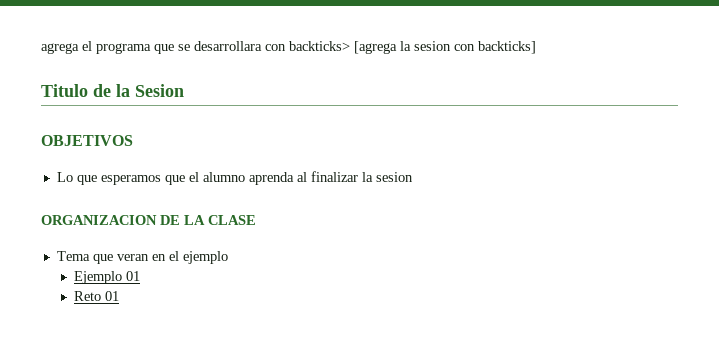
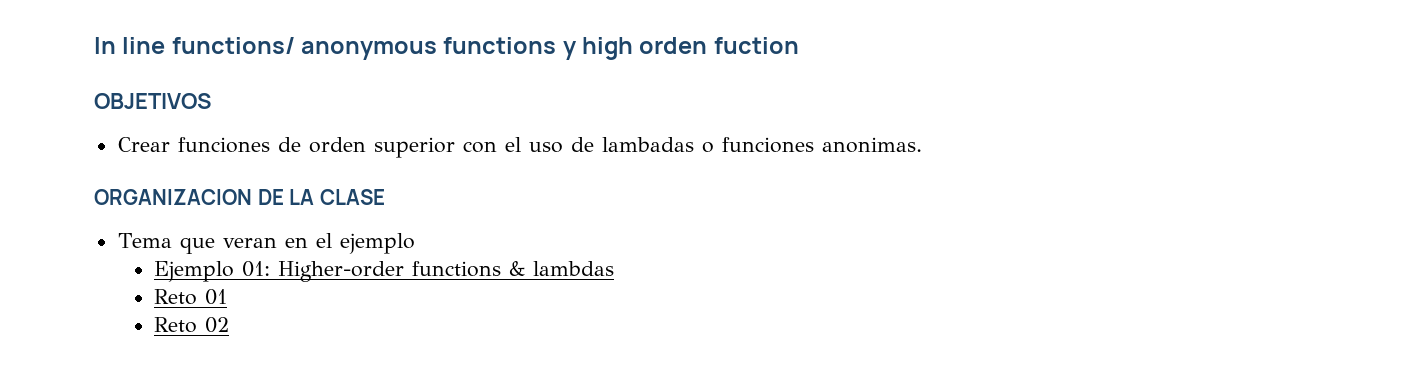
[41,41,536,54] [41,84,184,97] [41,135,133,146] [56,171,413,185] agrega el programa que se desarrollara con backticks> [agrega la sesion con backticks] // Titulo de la Sesion // OBJETIVOS // Lo que esperamos que el alumno aprenda al finalizar la sesion -> [94,37,799,60] [94,93,211,109] [117,137,922,158] In line functions/ anonymous functions y high orden fuction // OBJETIVOS // Crear funciones de orden superior con el uso de lambadas o funciones anonimas.
(122, 277) none -> [242,261,615,282] [154,289,198,305] 01: Higher-order functions & lambdas // Reto
[104,291,119,301] 01 -> [205,317,230,333] 02

